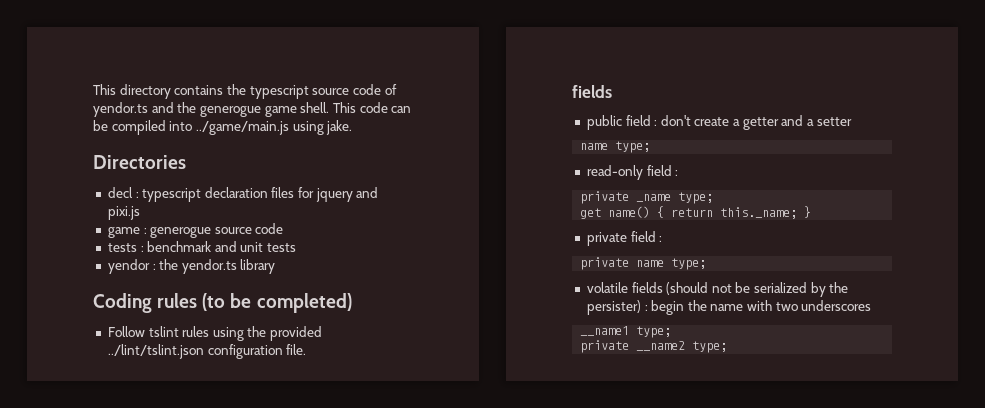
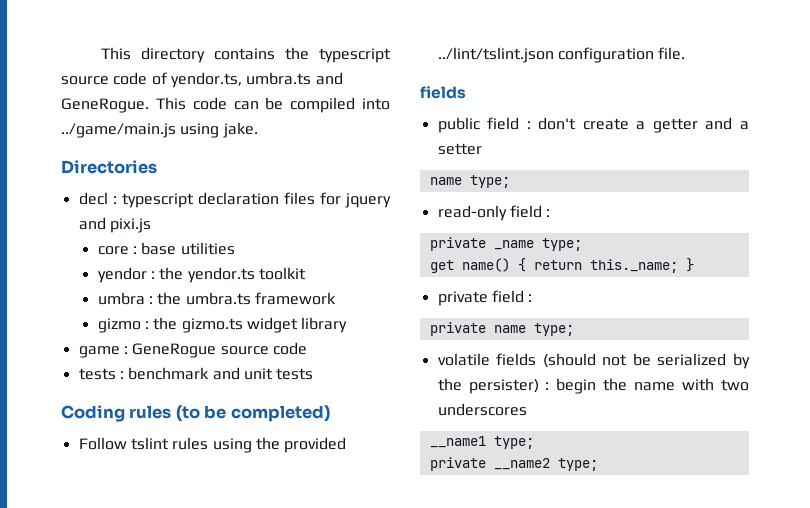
[93,102,330,117] yendor.ts and the generogue game shell. -> [170,72,343,88] [61,98,149,113] yendor.ts, umbra.ts and GeneRogue.
(140, 213) none -> [97,242,235,255] [97,267,306,283] [97,292,336,305] [97,317,348,333] // core : base utilities // yendor : the yendor.ts toolkit // umbra : the umbra.ts framework // gizmo : the gizmo.ts widget library
[150,227,212,238] generogue -> [132,343,217,358] GeneRogue
[107,259,276,274] // yendor : the yendor.ts library -> (314, 374) none

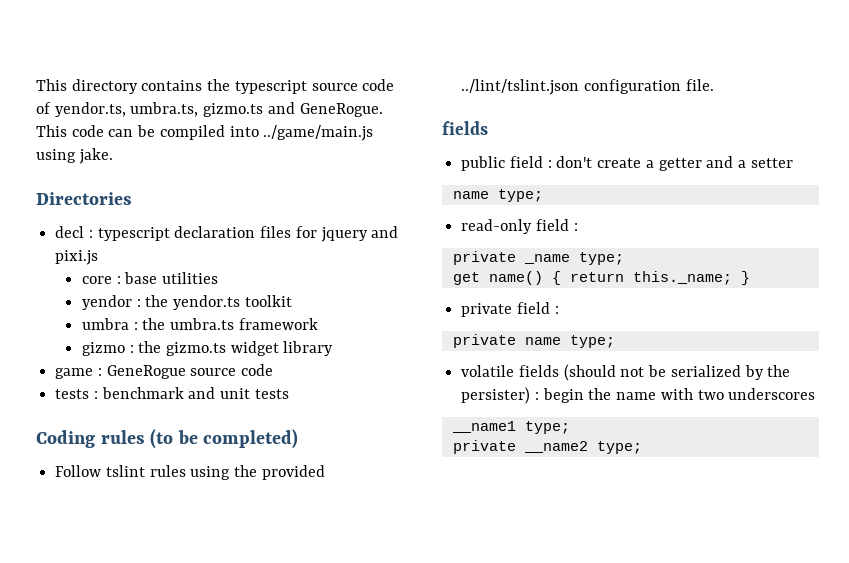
[246,72,312,85] umbra.ts -> [130,102,264,117] umbra.ts, gizmo.ts

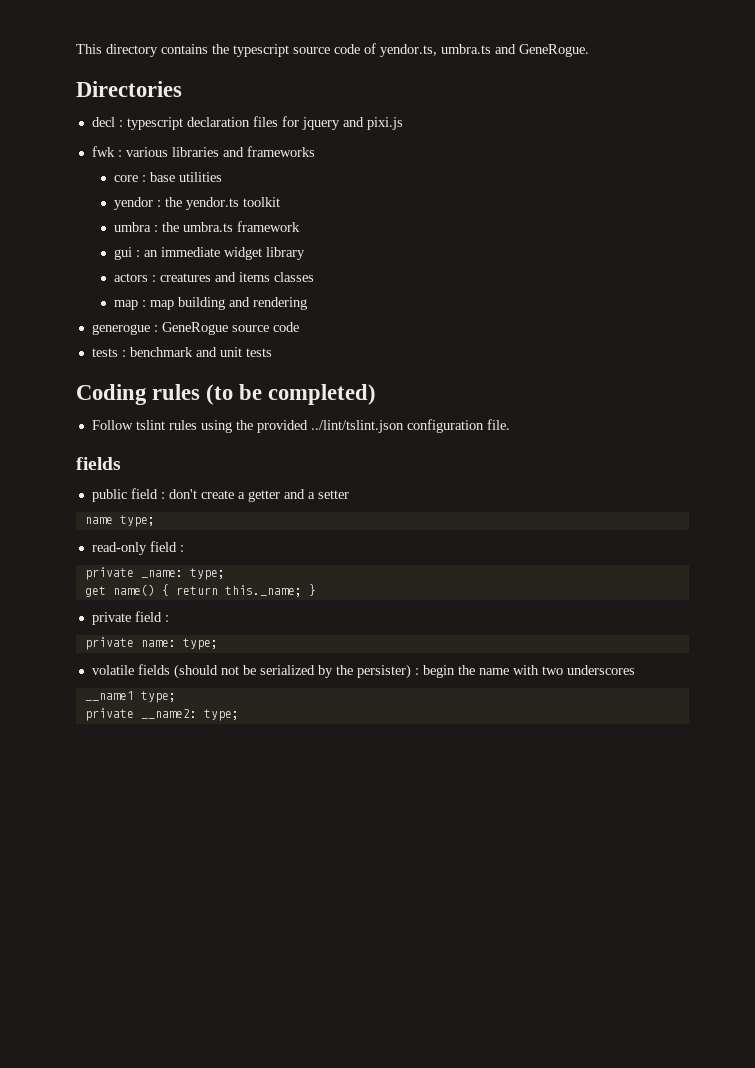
[130,102,264,117] umbra.ts, gizmo.ts -> [441,44,491,54] umbra.ts
[36,125,374,141] [36,148,113,164] This code can be compiled into ../game/main.js using jake. -> (589, 50) none
(99, 257) none -> [91,146,315,157] // fwk : various libraries and frameworks
[81,341,334,356] [55,368,94,379] gizmo : the gizmo.ts widget library // game -> [114,247,306,260] [114,272,315,282] [114,297,308,310] [91,324,150,335] gui : an immediate widget library // actors : creatures and items classes // map : map building and rendering // generogue
[523,254,570,264] _name -> [140,570,183,578] _name:
[524,337,561,345] name -> [140,640,176,647] name:
[523,441,588,453] __name2 -> [140,709,197,719] __name2:

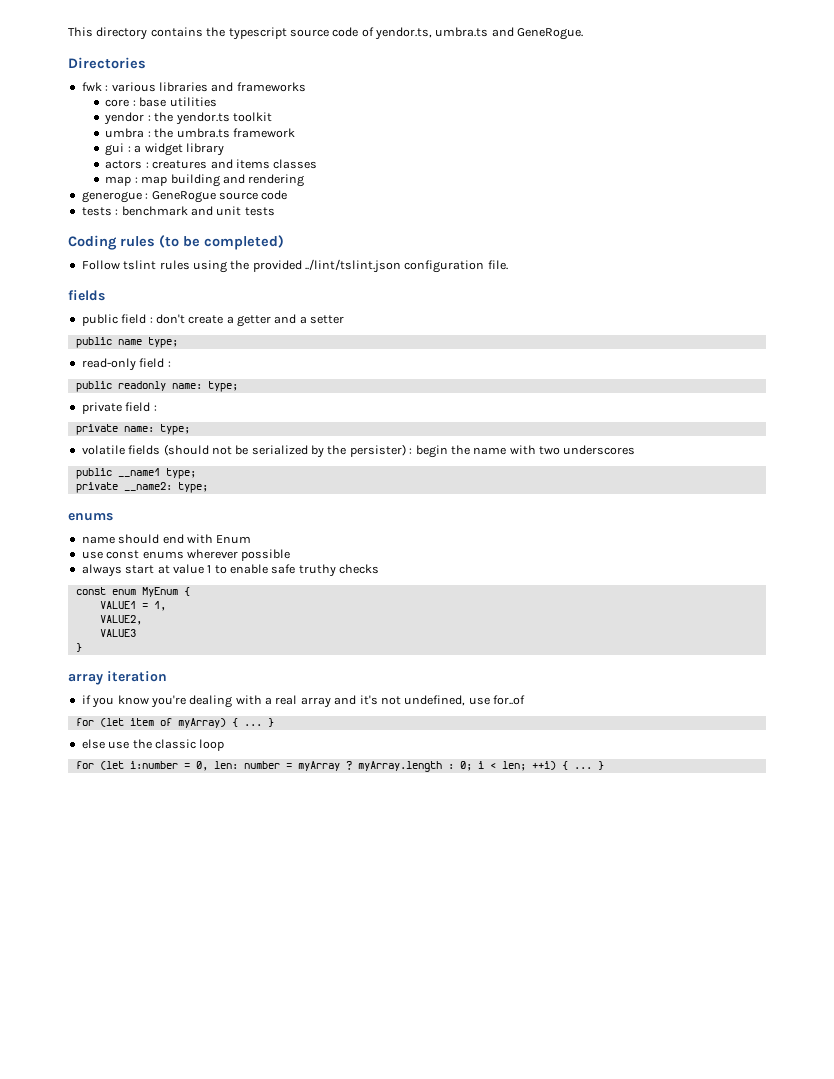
[91,116,403,130] // decl : typescript declaration files for jquery and pixi.js -> (146, 63) none
[144,247,221,257] an immediate -> [134,145,142,153] a
(349, 494) none -> [75,337,112,348] public
[84,567,225,580] [84,584,316,597] private _name: type; // get name() { return this._name; } -> [75,381,238,392] public readonly name: type;
(635, 670) none -> [75,468,112,479] public
(239, 715) none -> [68,513,113,521] [81,534,252,544] [81,549,291,561] [81,564,380,577] [75,587,190,597] [99,601,166,611] [99,615,142,625] [99,629,136,637] [75,643,82,652] [68,671,167,685] [81,695,525,708] [75,718,274,728] [81,739,225,751] [75,761,604,772] // enums // name should end with Enum // use const enums wherever possible // always start at value 1 to enable safe truthy checks // const enum MyEnum { // VALUE1 = 1, // VALUE2, // VALUE3 // } // array iteration // if you know you're dealing with a real array and it's not undefined, use for..of // for (let item of myArray) { ... } // else use the classic loop // for (let i:number = 0, len: number = myArray ? myArray.length : 0; i < len; ++i) { ... }

